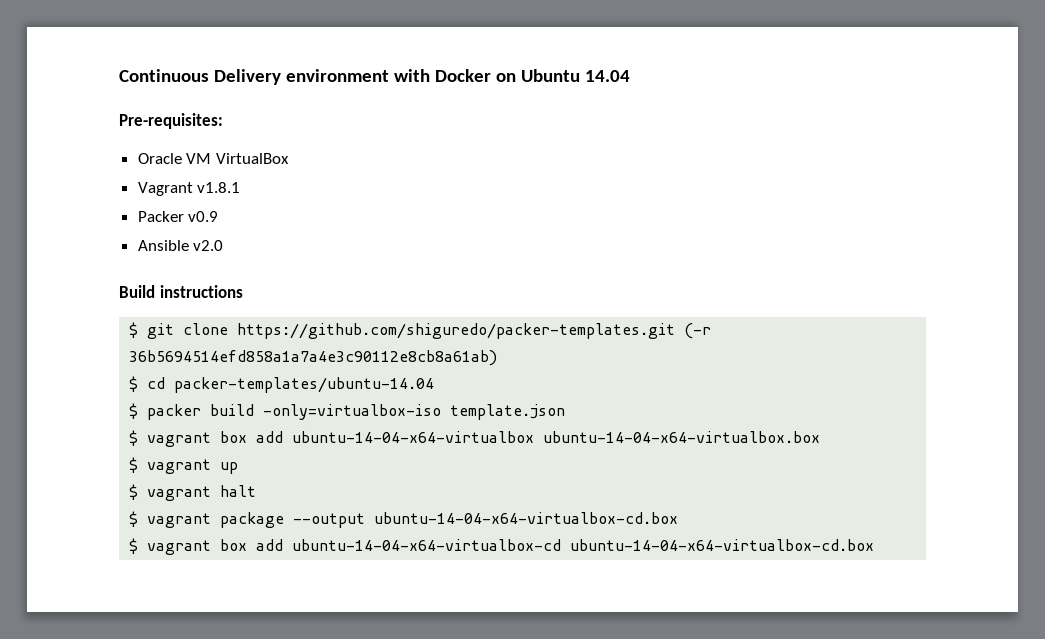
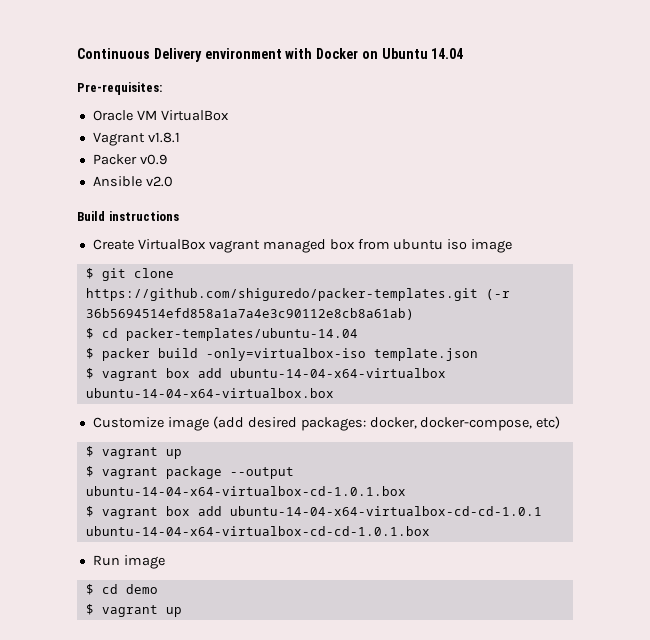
(243, 291) none -> [92,239,513,253] // Create VirtualBox vagrant managed box from ubuntu iso image
[129,457,239,474] [129,484,257,501] // $ vagrant up // $ vagrant halt -> [92,416,561,431] [85,446,182,459] // Customize image (add desired packages: docker, docker-compose, etc) // $ vagrant up
[374,512,679,524] [129,538,875,555] ubuntu-14-04-x64-virtualbox-cd.box // $ vagrant box add ubuntu-14-04-x64-virtualbox-cd ubuntu-14-04-x64-virtualbox-cd.box -> [85,486,406,496] [85,506,542,519] [85,526,430,536] [92,555,165,569] [85,584,158,595] [85,604,182,617] ubuntu-14-04-x64-virtualbox-cd-1.0.1.box // $ vagrant box add ubuntu-14-04-x64-virtualbox-cd-cd-1.0.1 ubuntu-14-04-x64-virtualbox-cd-cd-1.0.1.box // Run image // $ cd demo // $ vagrant up

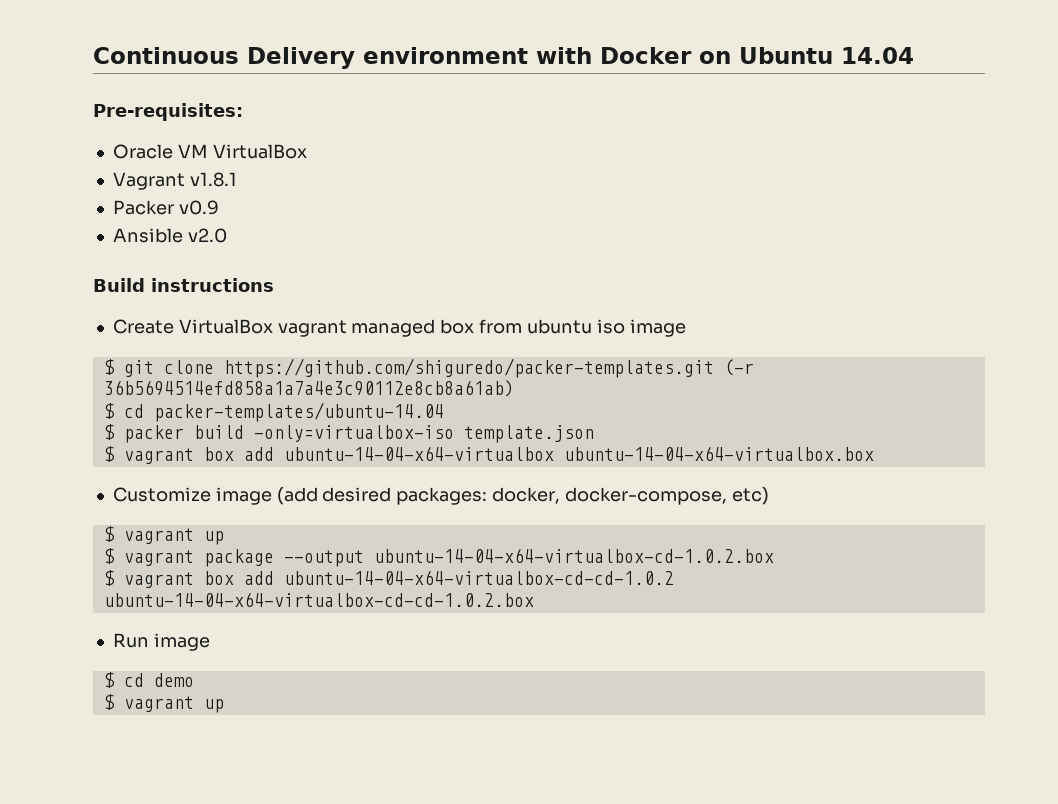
[85,486,406,496] [85,506,542,519] [85,526,430,536] ubuntu-14-04-x64-virtualbox-cd-1.0.1.box // $ vagrant box add ubuntu-14-04-x64-virtualbox-cd-cd-1.0.1 ubuntu-14-04-x64-virtualbox-cd-cd-1.0.1.box -> [373,548,774,563] [103,570,674,588] [103,592,534,607] ubuntu-14-04-x64-virtualbox-cd-1.0.2.box // $ vagrant box add ubuntu-14-04-x64-virtualbox-cd-cd-1.0.2 ubuntu-14-04-x64-virtualbox-cd-cd-1.0.2.box

